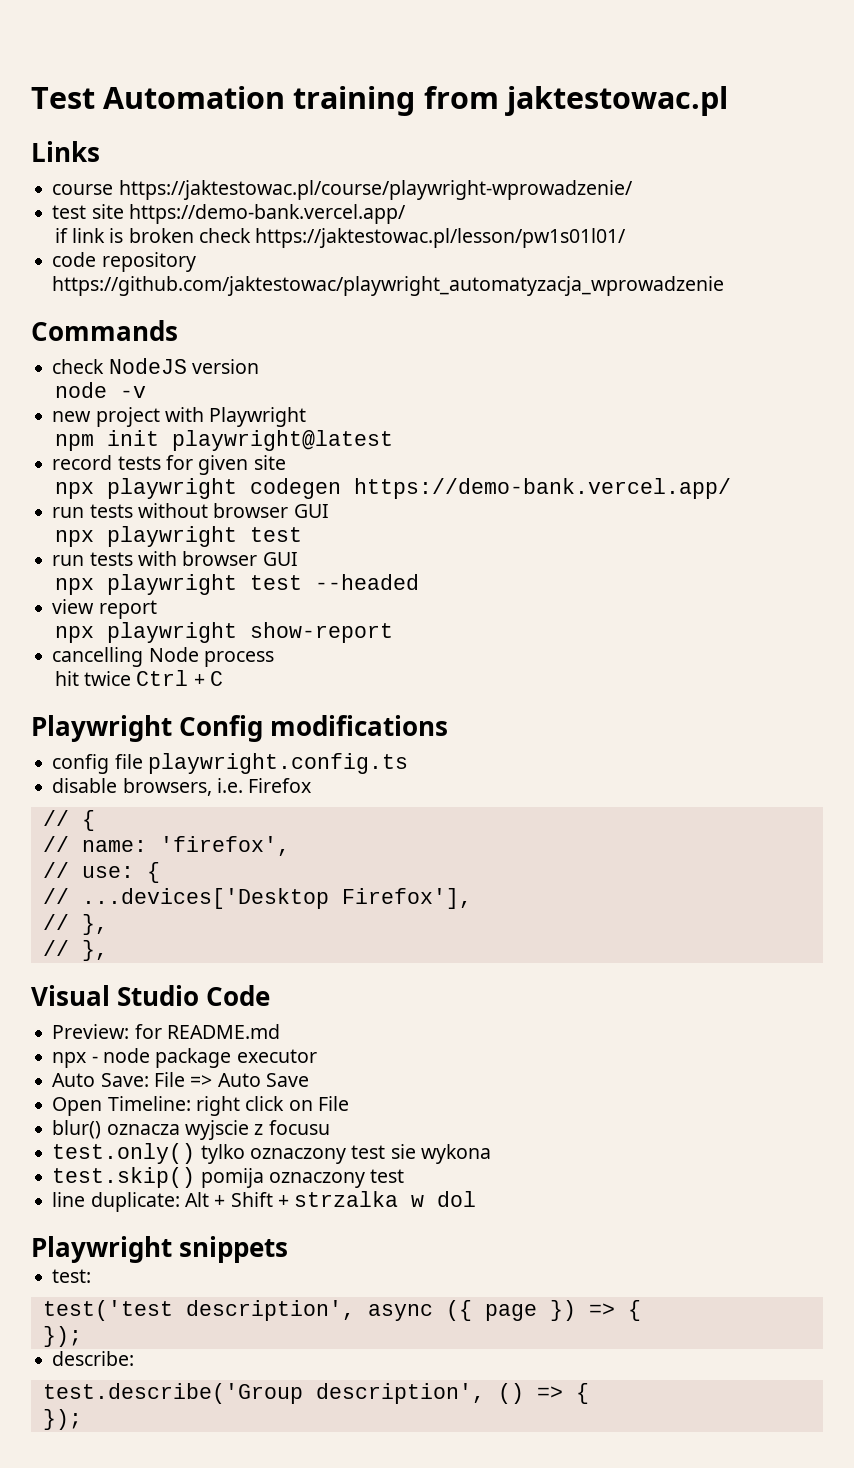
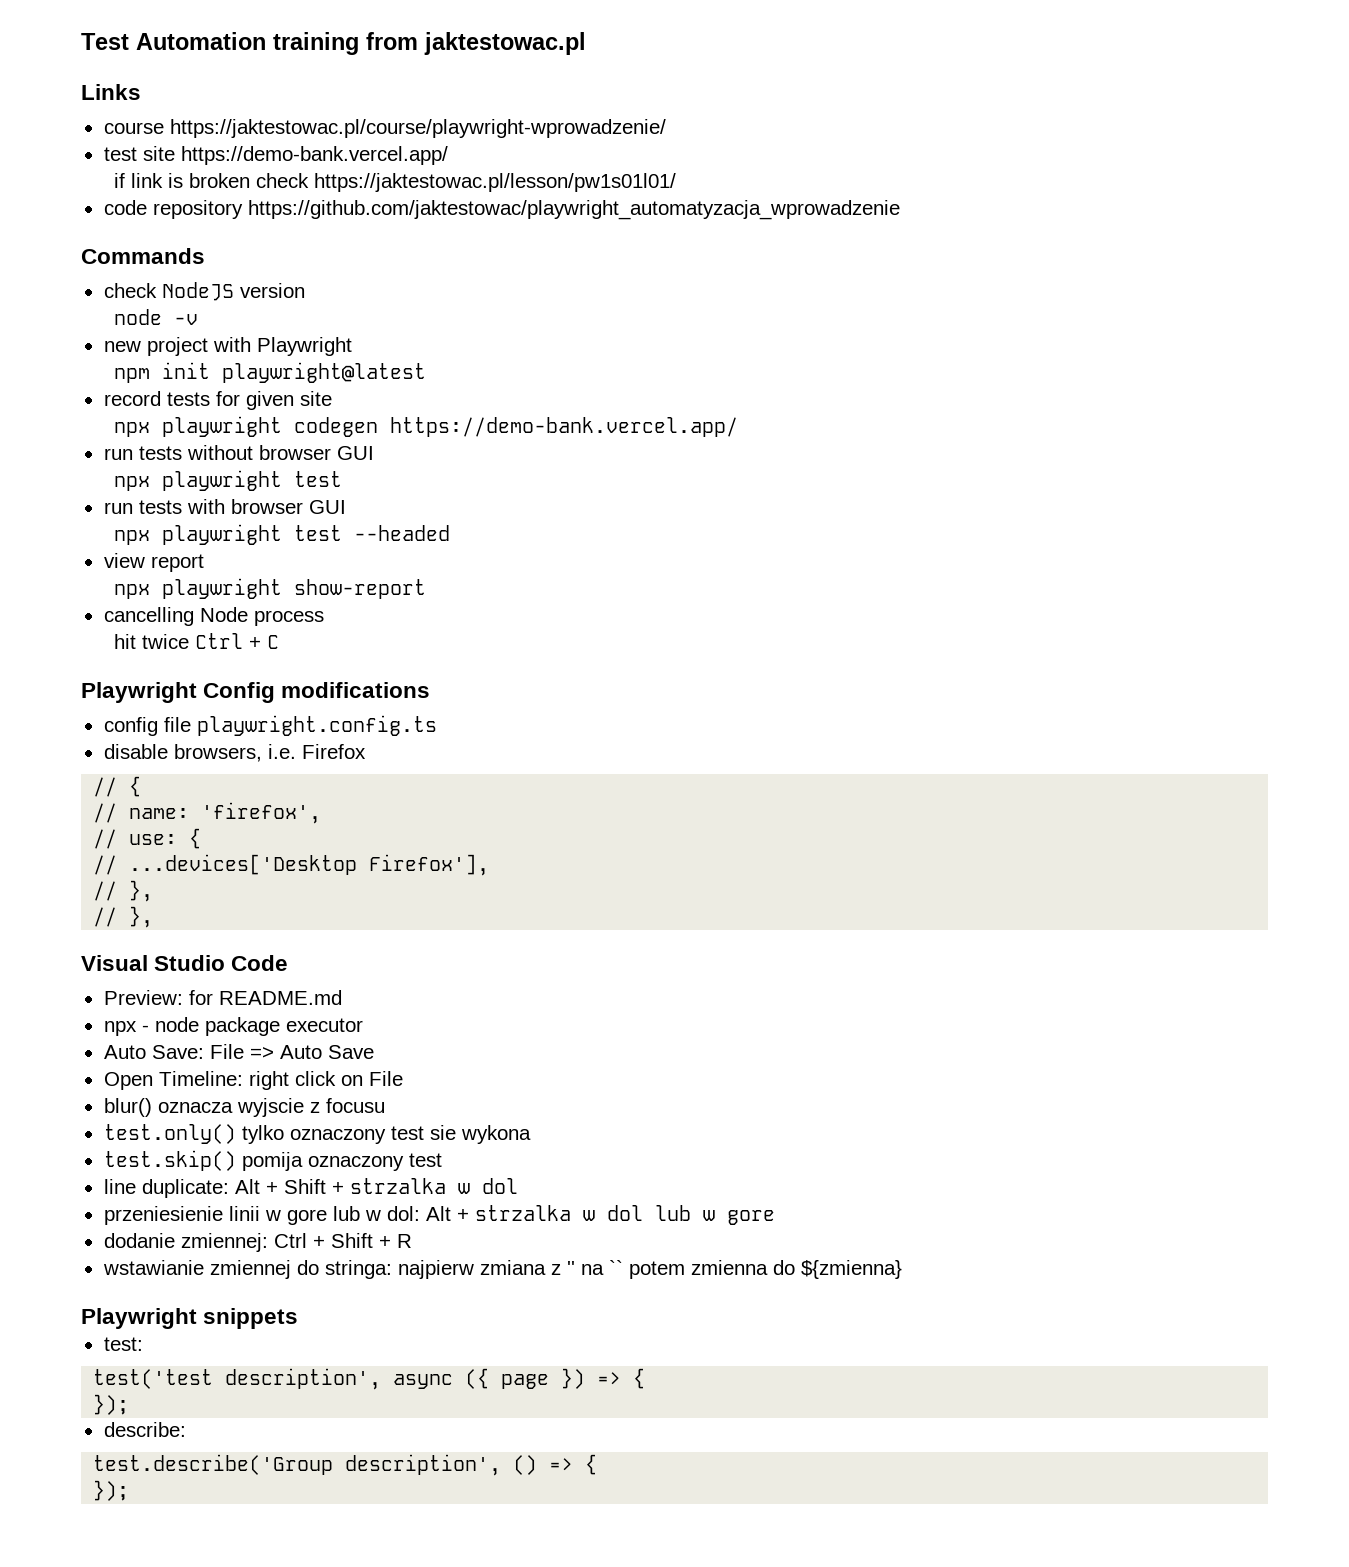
(477, 1199) none -> [103,1205,775,1225] [103,1233,412,1252] [102,1260,902,1279] // przeniesienie linii w gore lub w dol: Alt + strzalka w dol lub w gore // dodanie zmiennej: Ctrl + Shift + R // wstawianie zmiennej do stringa: najpierw zmiana z '' na `` potem zmienna do ${zmienna}

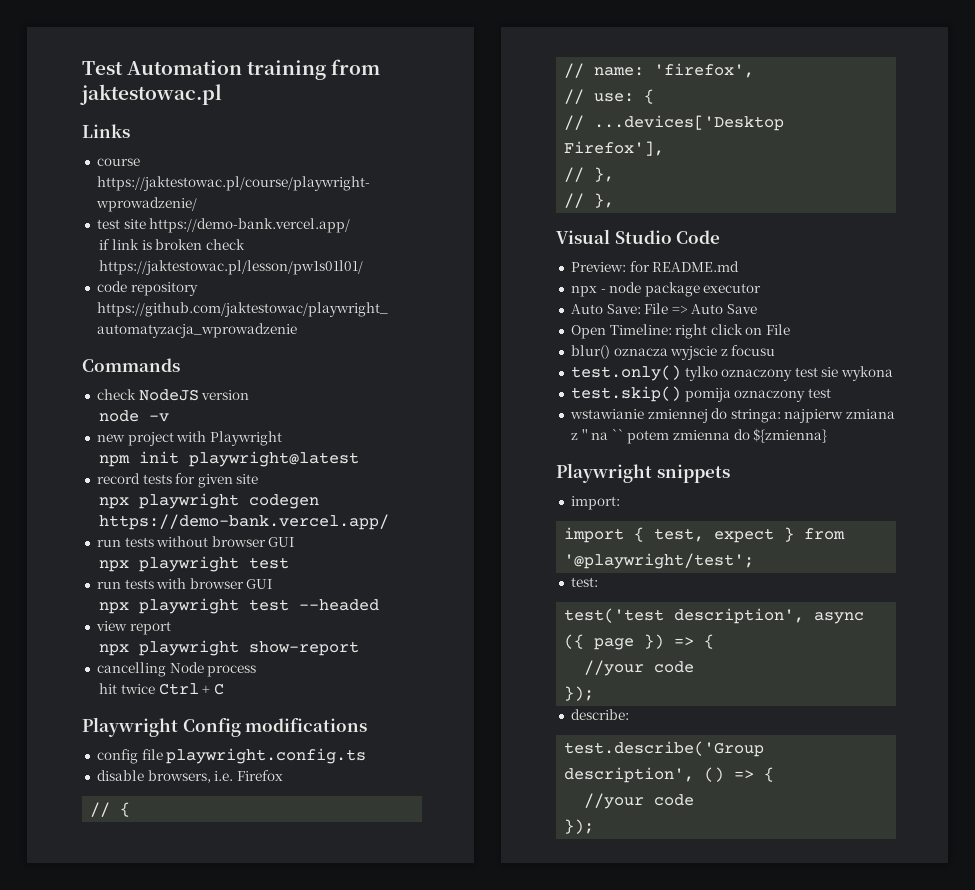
[103,1178,518,1198] [103,1205,775,1225] [103,1233,412,1252] // line duplicate: Alt + Shift + strzalka w dol // przeniesienie linii w gore lub w dol: Alt + strzalka w dol lub w gore // dodanie zmiennej: Ctrl + Shift + R -> (831, 393) none
(299, 1318) none -> [570,496,620,510] [564,527,846,543] [564,553,755,569] // import: // import { test, expect } from '@playwright/test';
(646, 1378) none -> [584,660,695,676] // //your code
(598, 1464) none -> [584,793,695,809] // //your code

